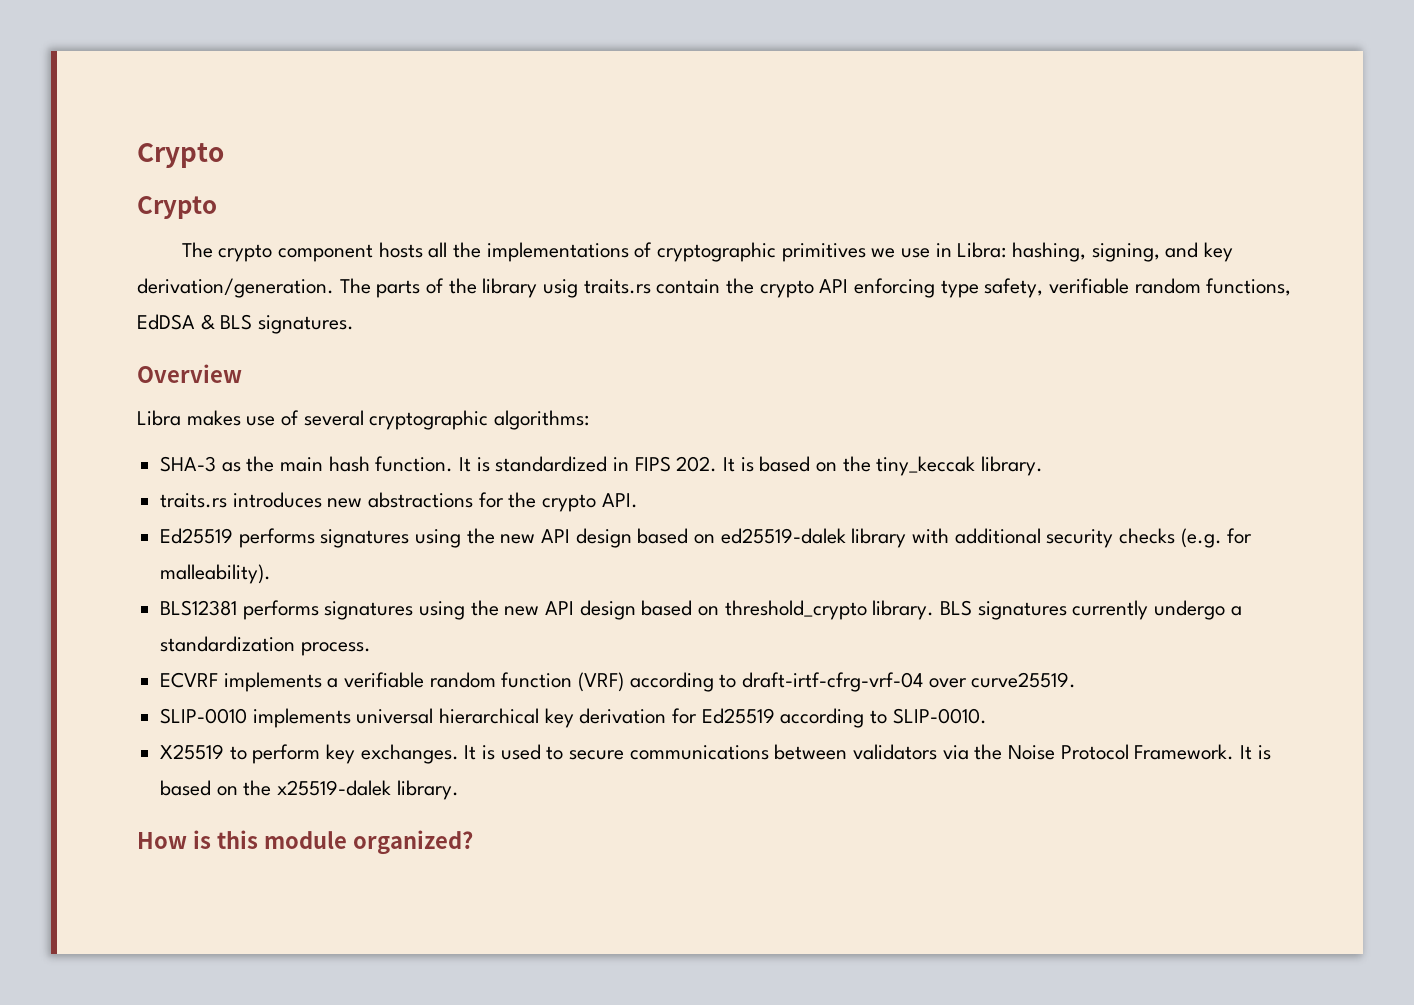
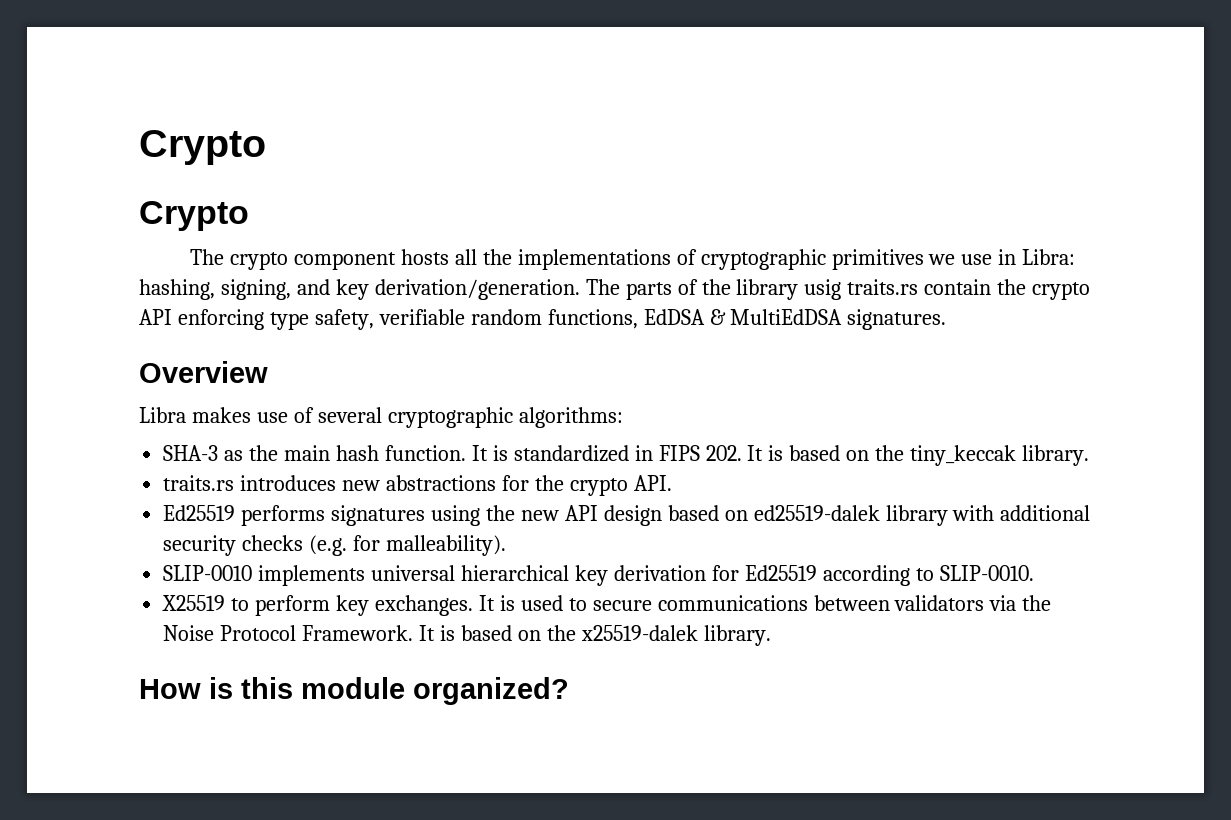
[220,314,253,330] BLS -> [730,309,843,325] MultiEdDSA
[160,600,1242,620] [160,636,371,656] [160,672,1077,692] // BLS12381 performs signatures using the new API design based on threshold_crypto library. BLS signatures currently undergo a standardization process. // ECVRF implements a verifiable random function (VRF) according to draft-irtf-cfrg-vrf-04 over curve25519. -> (506, 545) none

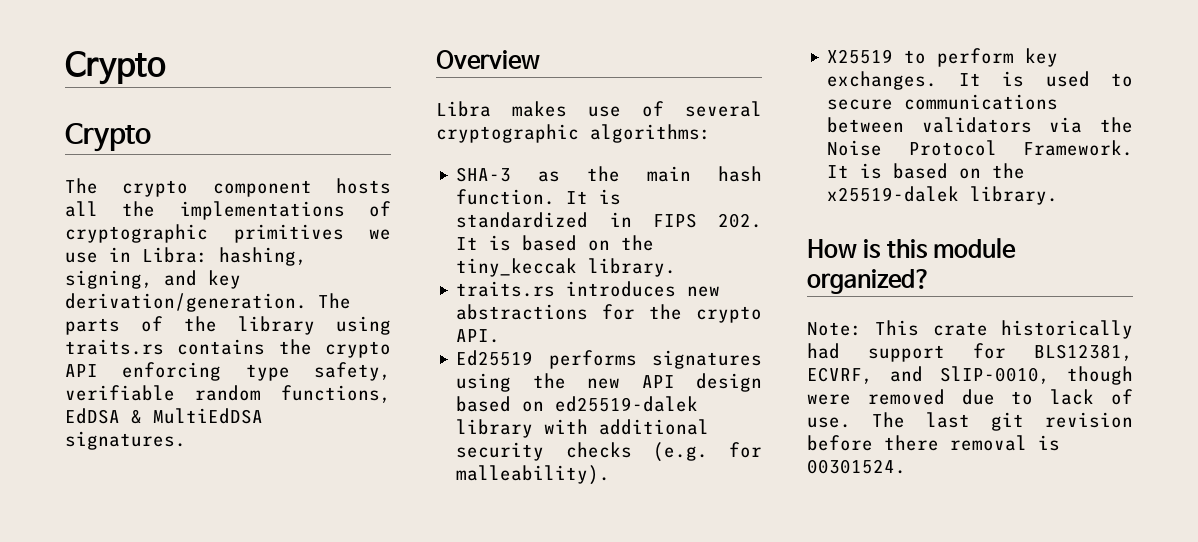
[804,279,992,300] usig traits.rs contain -> [336,316,391,335] [65,339,266,355] using traits.rs contains
[163,565,1034,586] // SLIP-0010 implements universal hierarchical key derivation for Ed25519 according to SLIP-0010. -> (611, 475) none
(569, 691) none -> [807,320,1133,339] [807,343,1133,362] [807,366,1133,385] [807,389,1133,405] [807,412,1133,431] [807,435,1060,451] [807,459,906,474] // Note: This crate historically had support for BLS12381, ECVRF, and SlIP-0010, though were removed due to lack of use. The last git revision before there removal is 00301524.

